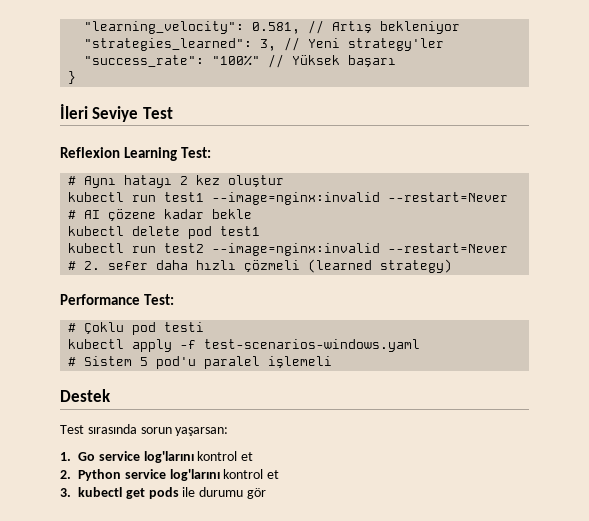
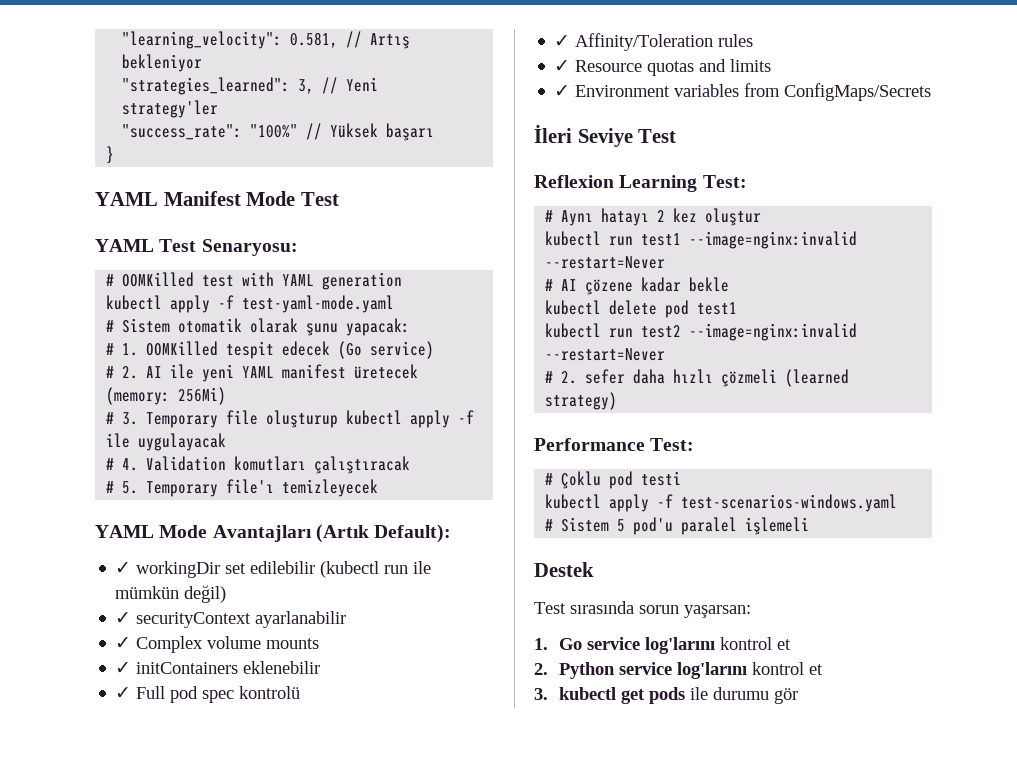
(77, 77) none -> [95,191,339,206] [95,239,298,256] [106,272,403,290] [106,295,395,313] [106,318,411,336] [106,341,435,359] [106,364,419,382] [106,387,227,405] [106,410,475,428] [106,433,227,451] [106,456,411,474] [106,479,379,497] [95,524,452,543] [115,561,432,578] [115,585,227,603] [115,611,347,628] [115,636,320,653] [115,661,321,674] [115,686,301,703] [554,33,754,51] [554,59,772,76] [554,83,932,101] // YAML Manifest Mode Test // YAML Test Senaryosu: // # OOMKilled test with YAML generation // kubectl apply -f test-yaml-mode.yaml // # Sistem otomatik olarak şunu yapacak: // # 1. OOMKilled tespit edecek (Go service) // # 2. AI ile yeni YAML manifest üretecek (memory: 256Mi) // # 3. Temporary file oluşturup kubectl apply -f ile uygulayacak // # 4. Validation komutları çalıştıracak // # 5. Temporary file'ı temizleyecek // YAML Mode Avantajları (Artık Default): // ✓ workingDir set edilebilir (kubectl run ile mümkün değil) // ✓ securityContext ayarlanabilir // ✓ Complex volume mounts // ✓ initContainers eklenebilir // ✓ Full pod spec kontrolü // ✓ Affinity/Toleration rules // ✓ Resource quotas and limits // ✓ Environment variables from ConfigMaps/Secrets

